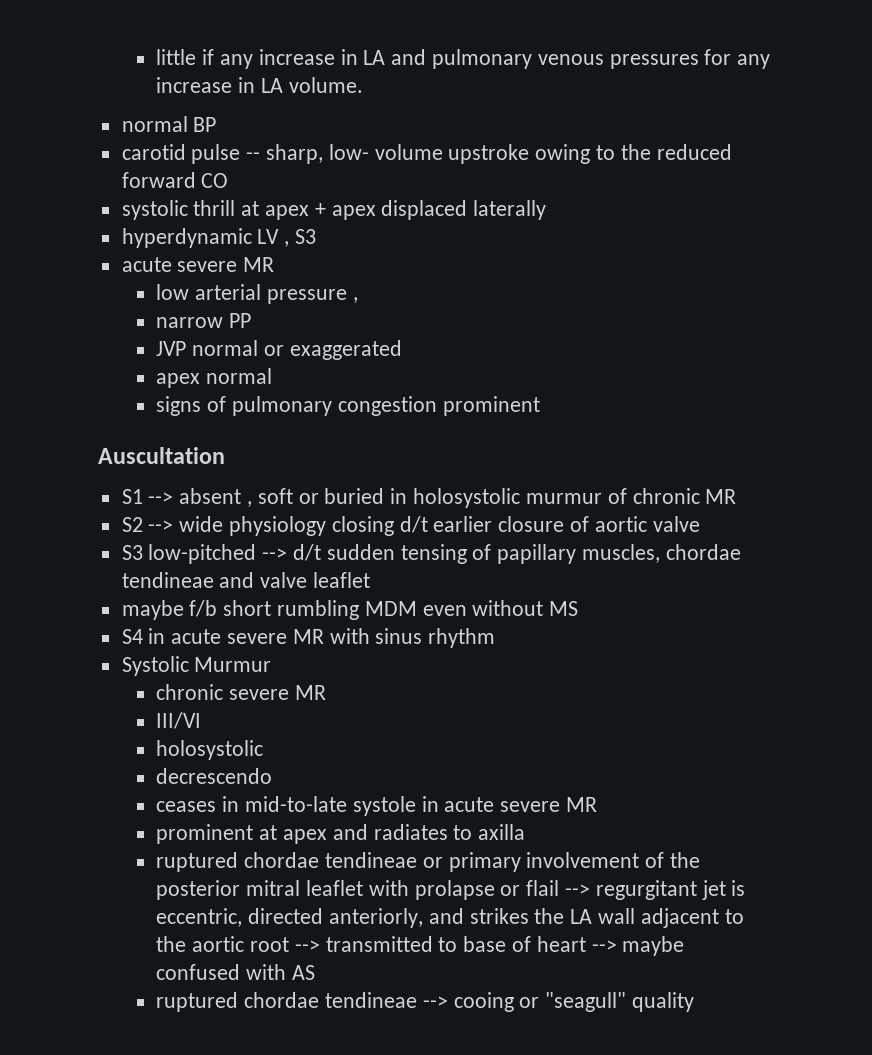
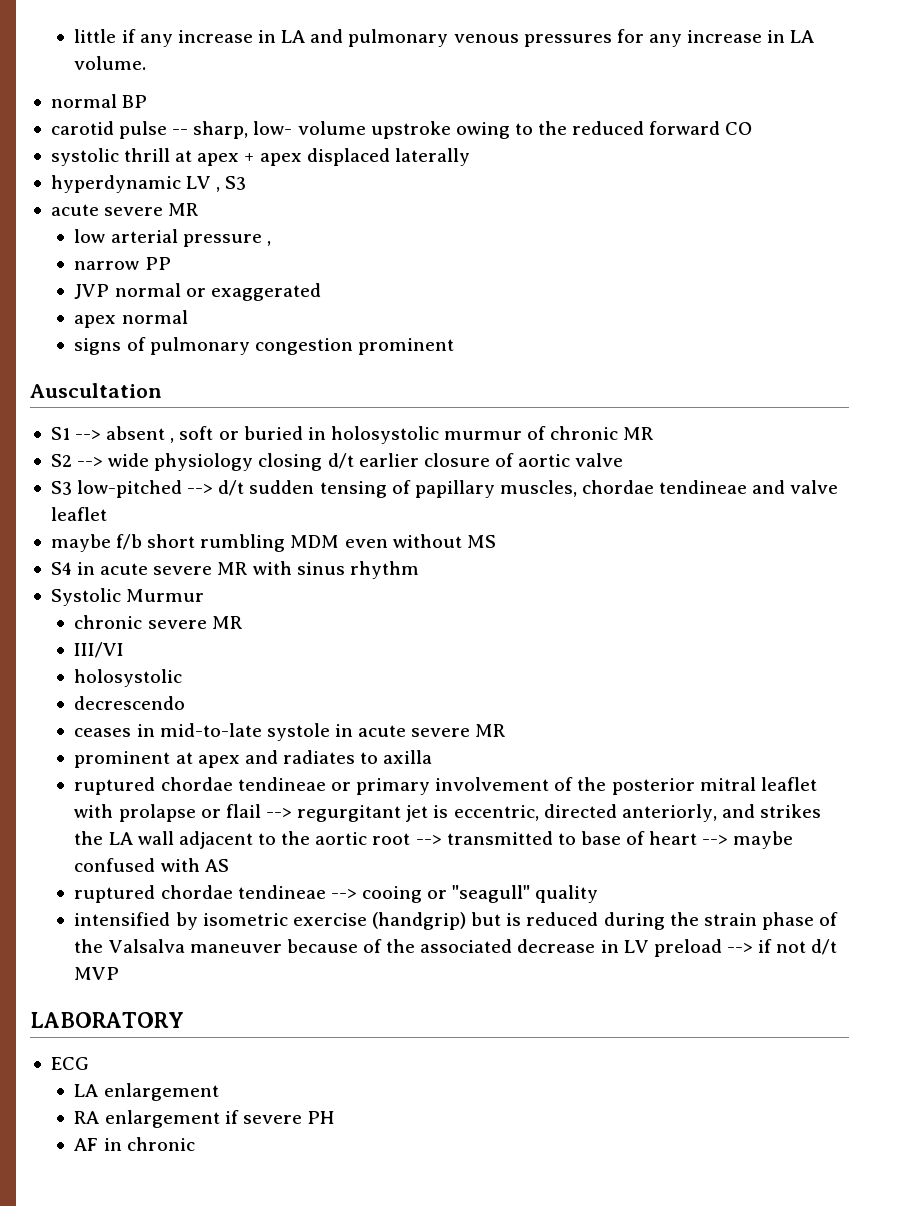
(695, 1002) none -> [74,912,839,930] [74,939,838,957] [74,967,120,980] [30,1012,184,1028] [50,1057,89,1070] [74,1083,219,1101] [74,1110,335,1128] [74,1137,195,1151] // intensified by isometric exercise (handgrip) but is reduced during the strain phase of the Valsalva maneuver because of the associated decrease in LV preload --> if not d/t MVP // LABORATORY // ECG // LA enlargement // RA enlargement if severe PH // AF in chronic

